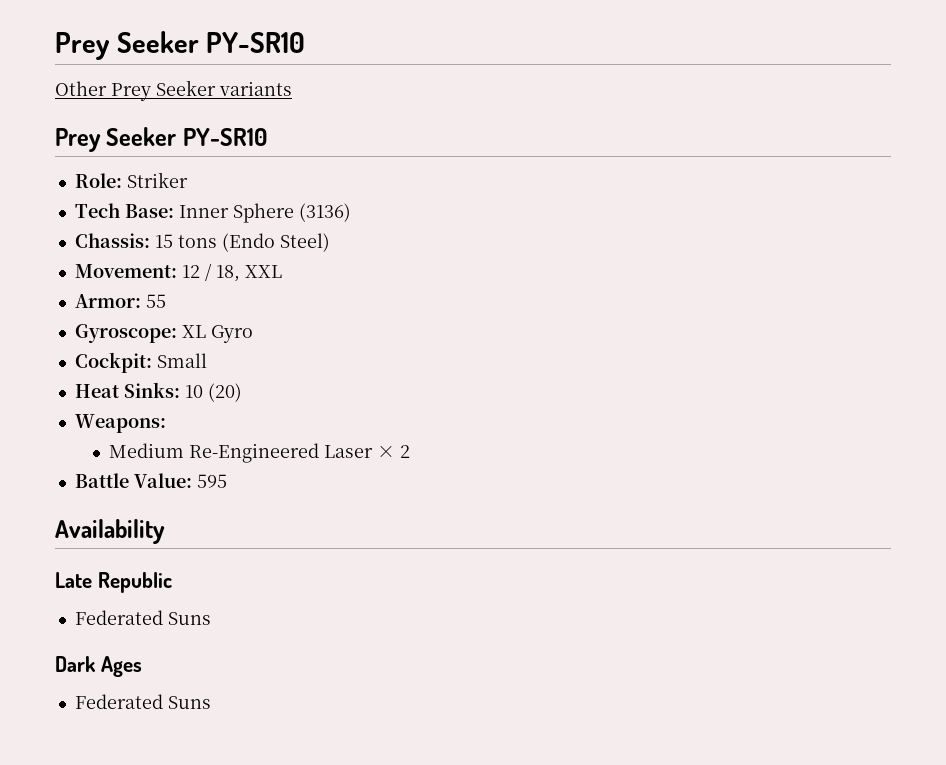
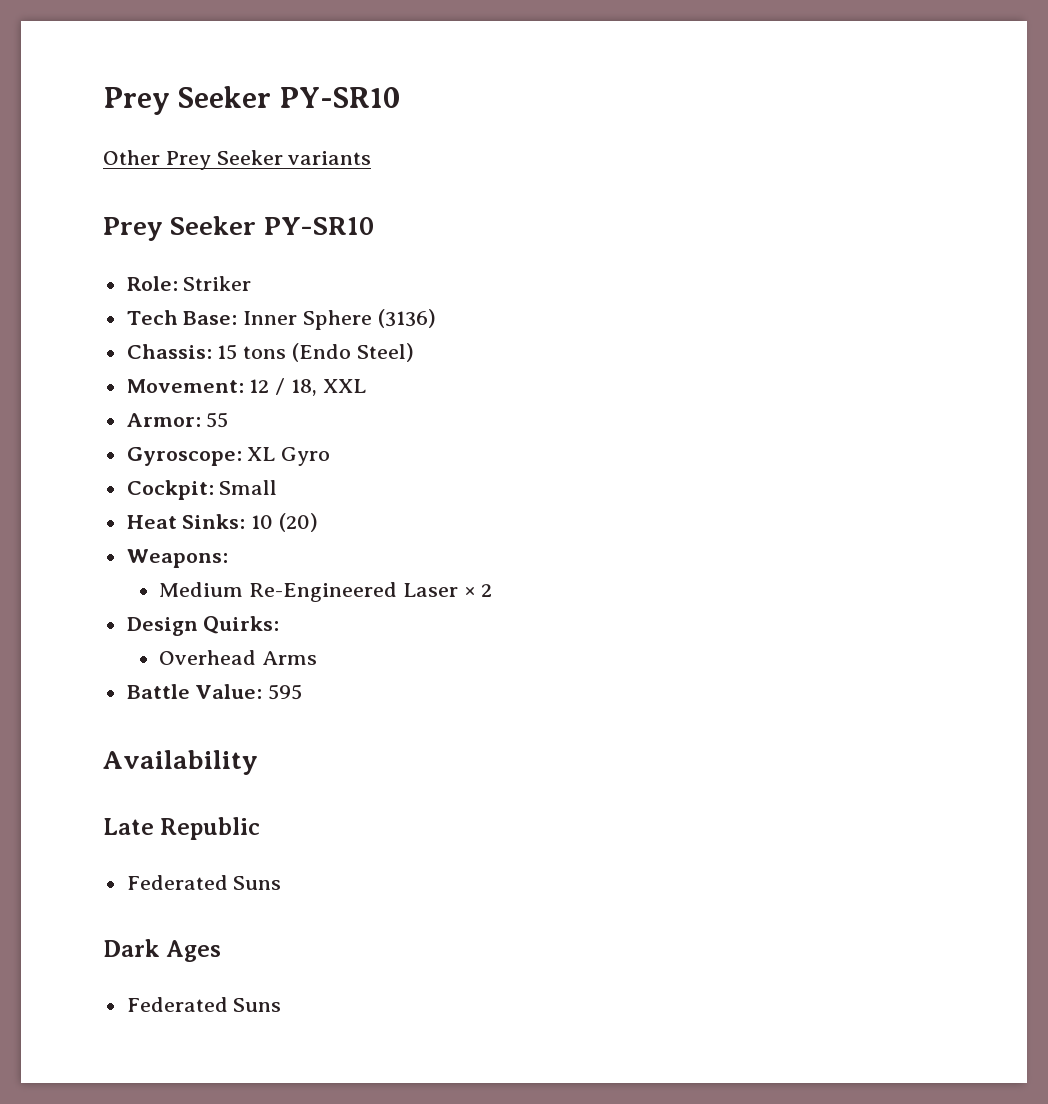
(411, 451) none -> [126,616,280,636] [159,650,318,665] // Design Quirks: // Overhead Arms

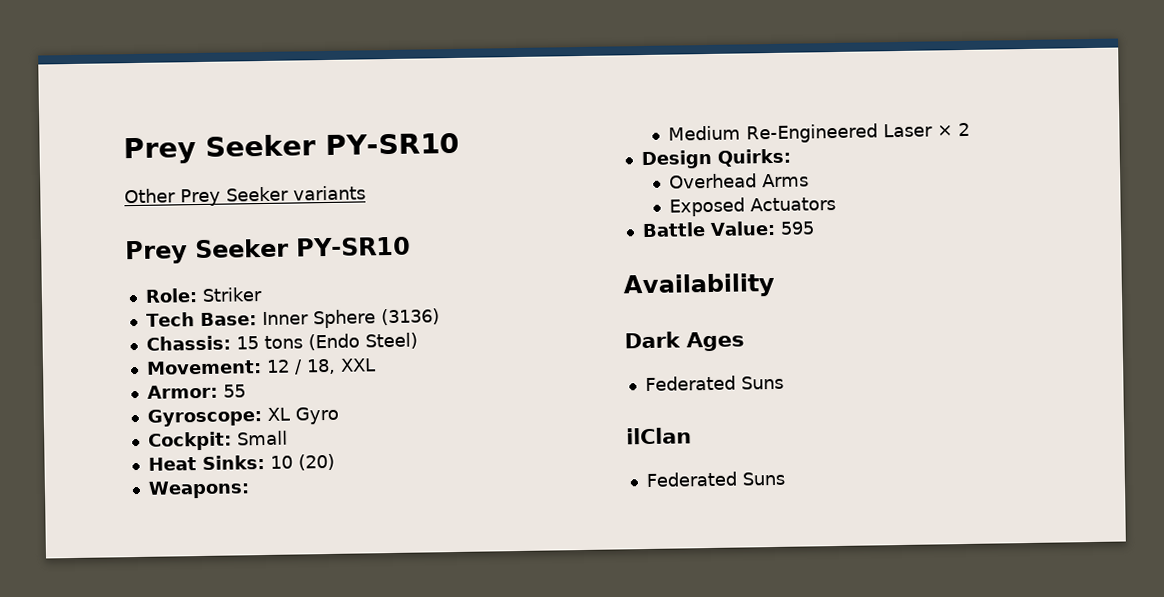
(318, 658) none -> [669,196,837,217] // Exposed Actuators
[103,817,261,840] [126,875,282,890] // Late Republic // Federated Suns -> (775, 285) none
(282, 1005) none -> [626,427,692,445] [645,471,785,488] // ilClan // Federated Suns

